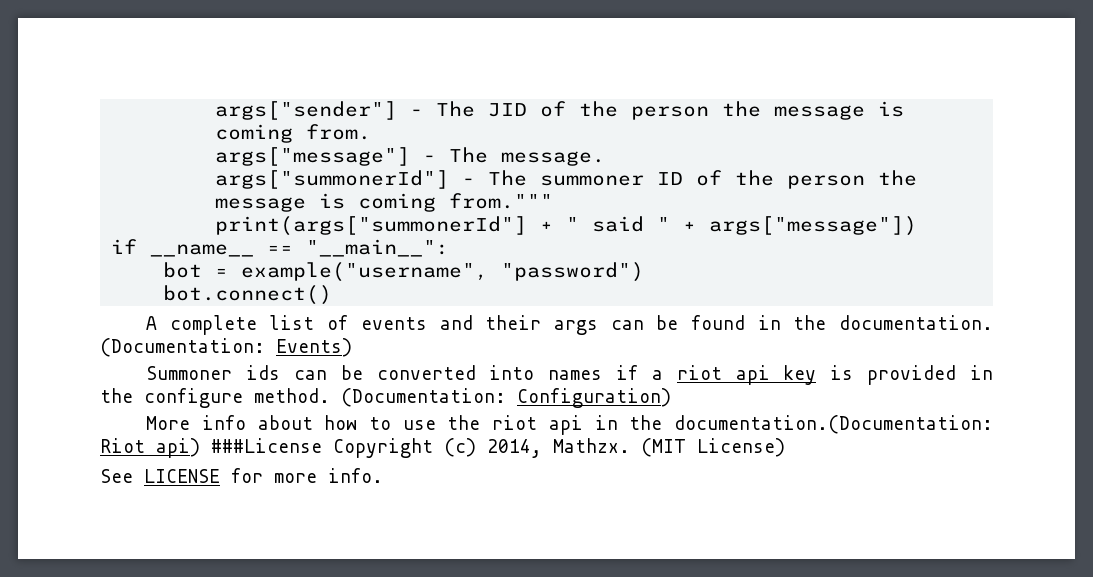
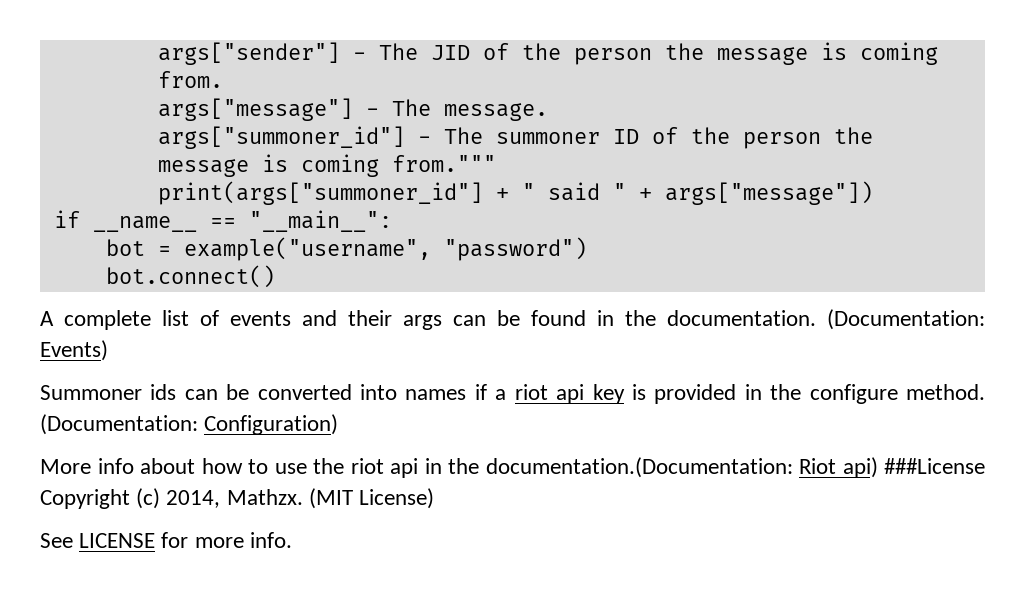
[215,170,450,189] args["summonerId"] -> [157,126,405,149] args["summoner_id"]
[215,216,528,236] print(args["summonerId"] -> [157,181,483,205] print(args["summoner_id"]

